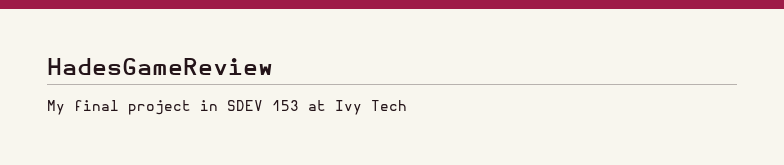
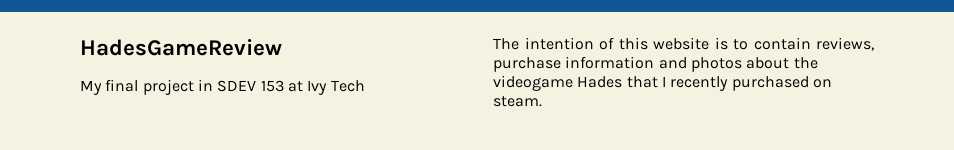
(407, 105) none -> [493,37,874,51] [493,56,818,72] [493,75,832,91] [493,96,542,107] // The intention of this website is to contain reviews, purchase information and photos about the videogame Hades that I recently purchased on steam.

